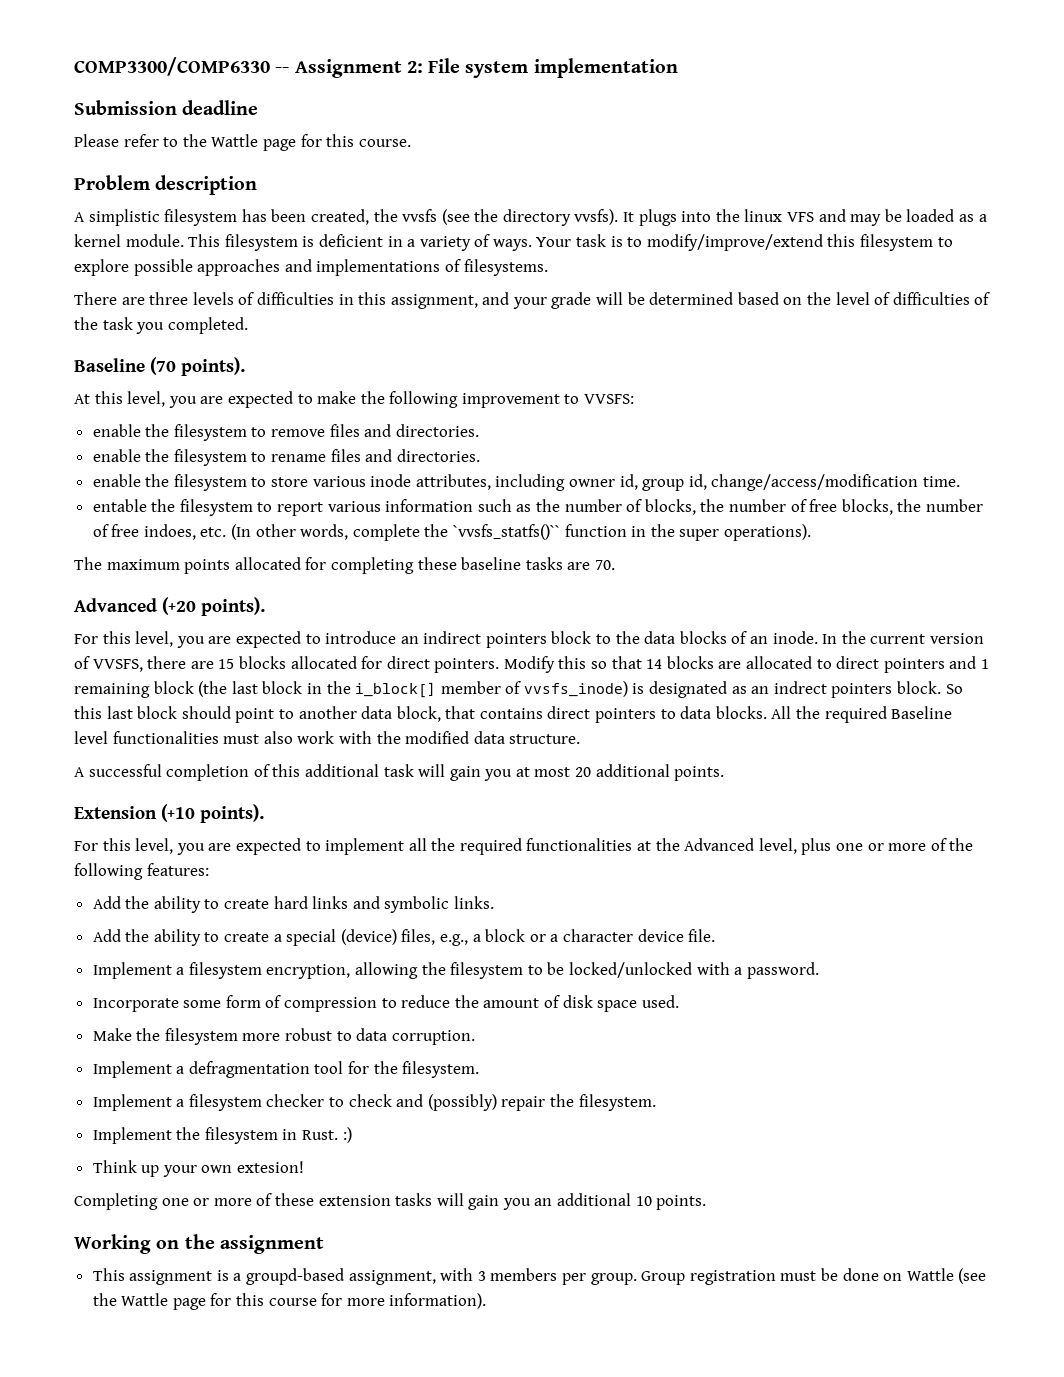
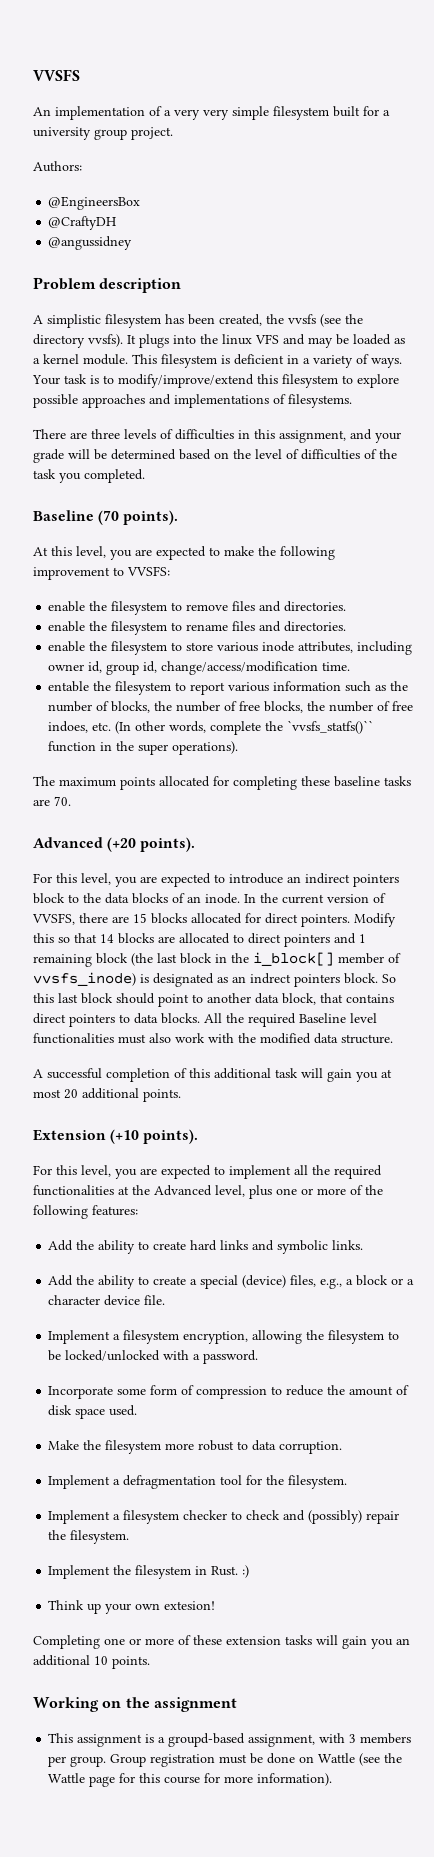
[74,57,678,78] [74,100,259,115] [74,134,411,151] COMP3300/COMP6330 -- Assignment 2: File system implementation // Submission deadline // Please refer to the Wattle page for this course. -> [33,69,80,81] [33,106,390,120] [33,127,173,140] [33,161,82,172] [48,196,141,210] [48,216,117,230] [48,236,133,250] VVSFS // An implementation of a very very simple filesystem built for a university group project. // Authors: // @EngineersBox // @CraftyDH // @angussidney

